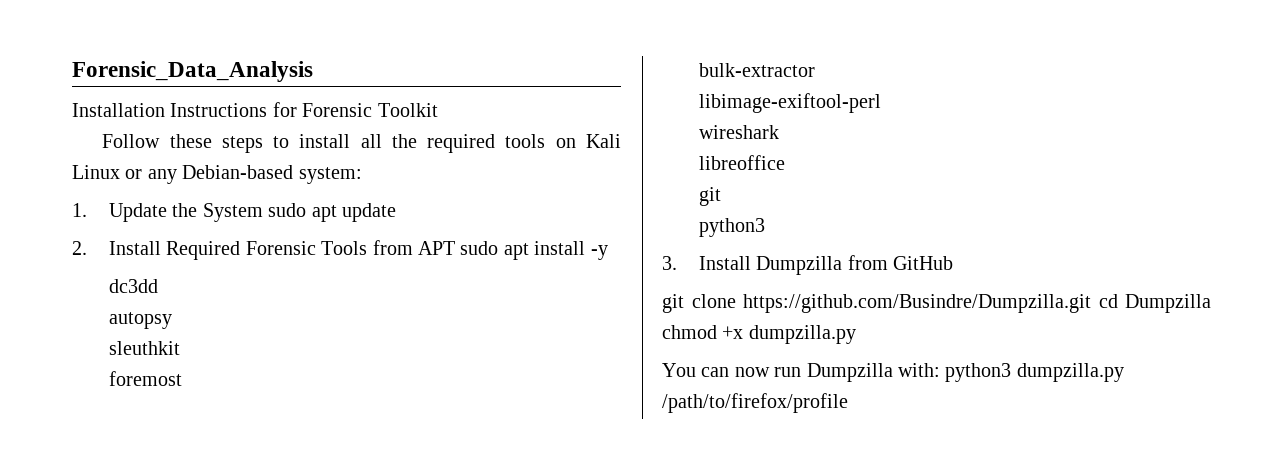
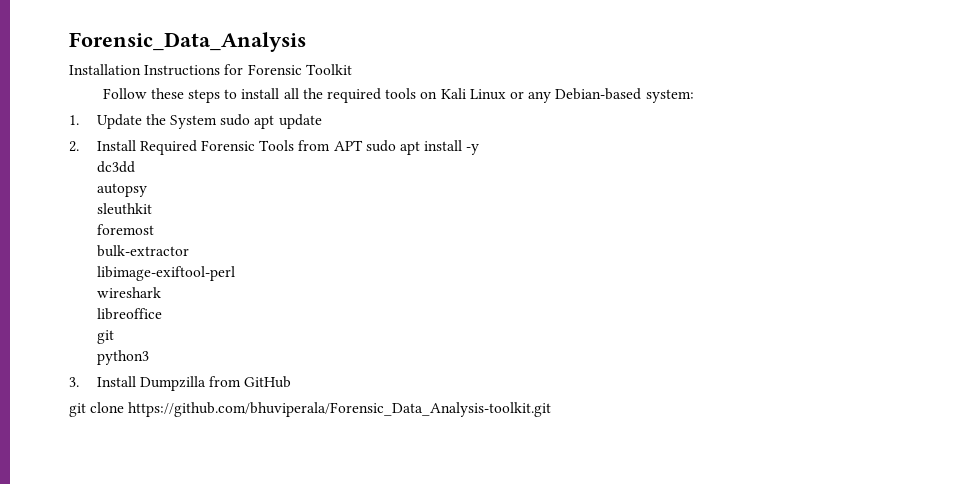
[743,294,1211,313] [662,325,856,344] [662,363,1124,382] [662,393,848,413] https://github.com/Busindre/Dumpzilla.git cd Dumpzilla chmod +x dumpzilla.py // You can now run Dumpzilla with: python3 dumpzilla.py /path/to/firefox/profile -> [128,402,552,417] https://github.com/bhuviperala/Forensic_Data_Analysis-toolkit.git

